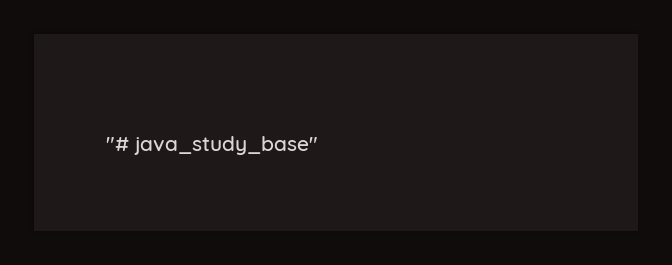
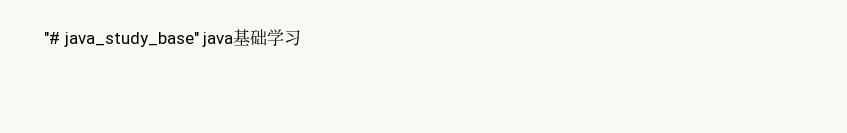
(318, 145) none -> [202,29,302,47] java基础学习

